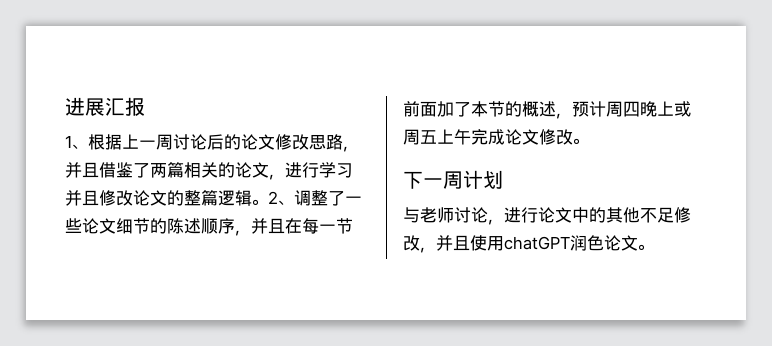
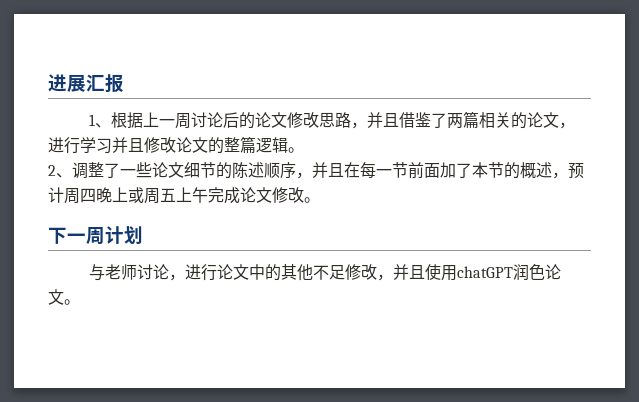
(268, 202) none -> (304, 150) //

